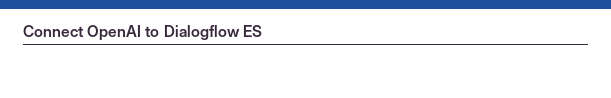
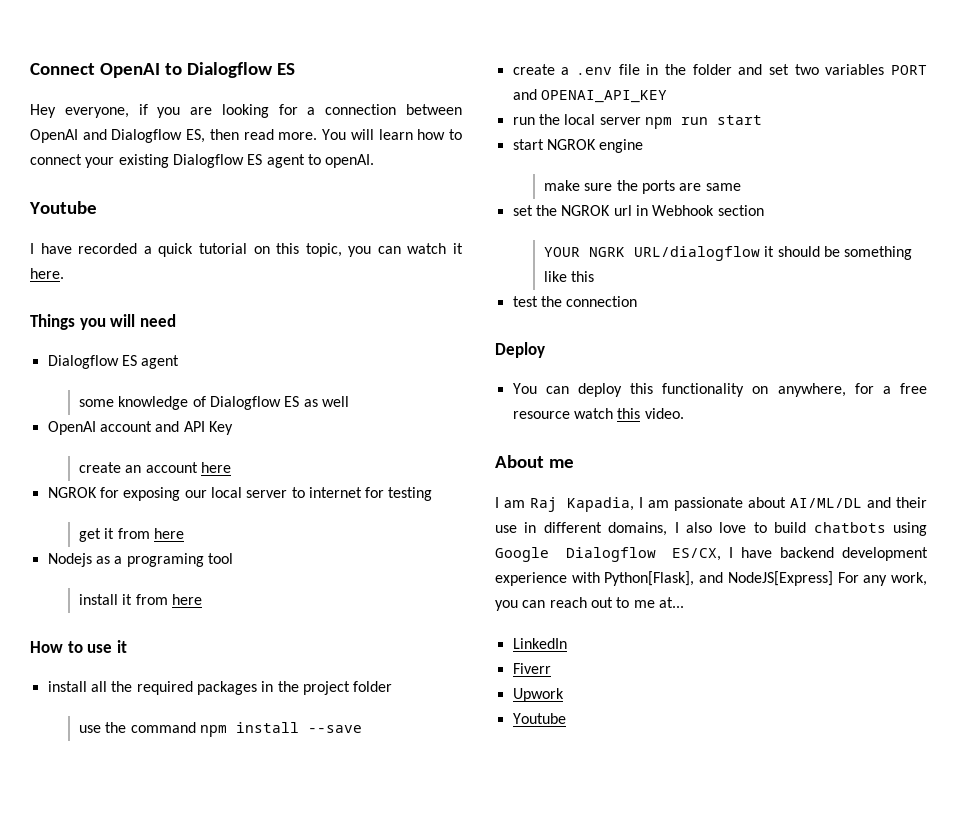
(262, 31) none -> [30,104,462,118] [30,129,463,143] [30,154,375,168] [29,201,97,214] [30,243,463,257] [30,268,64,279] [30,314,176,330] [47,355,180,369] [78,396,349,410] [47,421,233,435] [78,462,231,473] [47,487,433,501] [78,528,184,542] [47,553,233,567] [78,594,202,605] [30,640,127,653] [47,681,393,695] [78,722,362,737] [512,64,928,75] [512,89,667,103] [512,114,762,129] [512,139,644,153] [543,180,741,194] [512,205,764,216] [543,246,913,261] [543,271,595,282] [512,296,638,307] [495,342,545,358] [512,383,927,397] [512,408,684,419] [495,455,574,468] [495,497,927,512] [495,522,927,536] [495,547,928,562] [495,571,927,586] [495,597,684,611] [512,638,567,649] [512,663,551,674] [512,688,564,702] [512,713,566,724] // Hey everyone, if you are looking for a connection between OpenAI and Dialogflow ES, then read more. You will learn how to connect your existing Dialogflow ES agent to openAI. // Youtube // I have recorded a quick tutorial on this topic, you can watch it here. // Things you will need // Dialogflow ES agent // some knowledge of Dialogflow ES as well // OpenAI account and API Key // create an account here // NGROK for exposing our local server to internet for testing // get it from here // Nodejs as a programing tool // install it from here // How to use it // install all the required packages in the project folder // use the command npm install --save // create a .env file in the folder and set two variables PORT and OPENAI_API_KEY // run the local server npm run start // start NGROK engine // make sure the ports are same // set the NGROK url in Webhook section // YOUR NGRK URL/dialogflow it should be something like this // test the connection // Deploy // You can deploy this functionality on anywhere, for a free resource watch this video. // About me // I am Raj Kapadia, I am passionate about AI/ML/DL and their use in different domains, I also love to build chatbots using Google Dialogflow ES/CX, I have backend development experience with Python[Flask], and NodeJS[Express] For any work, you can reach out to me at... // LinkedIn // Fiverr // Upwork // Youtube

